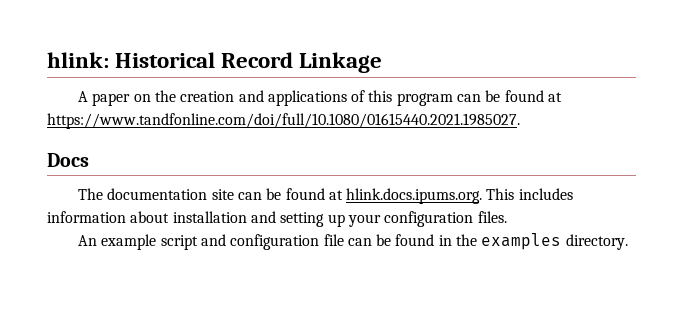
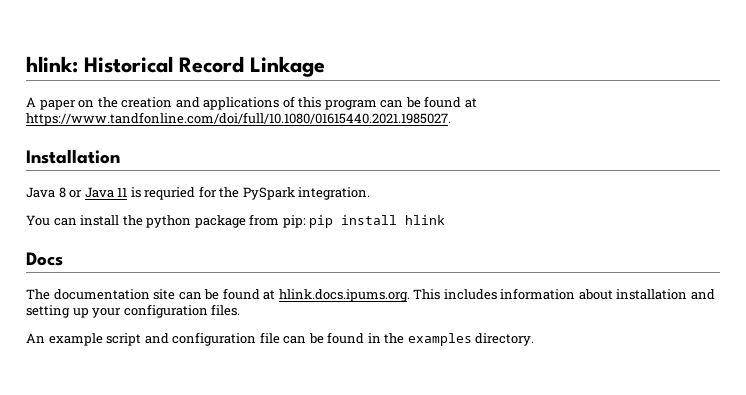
(520, 121) none -> [26,149,120,164] [26,186,371,200] [26,214,446,228] // Installation // Java 8 or Java 11 is requried for the PySpark integration. // You can install the python package from pip: pip install hlink

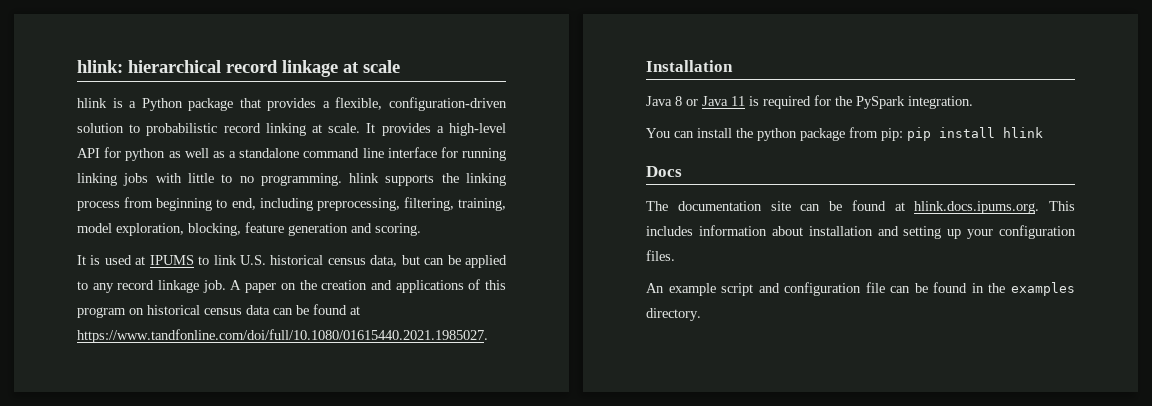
[84,56,325,77] Historical Record Linkage // -> [128,60,400,77] [77,97,507,111] [77,123,506,136] [77,147,507,161] [77,173,507,186] [77,197,506,211] [77,222,421,236] [77,255,508,268] [77,280,226,293] hierarchical record linkage at scale // hlink is a Python package that provides a flexible, configuration-driven solution to probabilistic record linking at scale. It provides a high-level API for python as well as a standalone command line interface for running linking jobs with little to no programming. hlink supports the linking process from beginning to end, including preprocessing, filtering, training, model exploration, blocking, feature generation and scoring. // It is used at IPUMS to link U.S. historical census data, but can be applied to any record linkage job.
(377, 105) none -> [129,305,270,315] on historical census data
[144,187,196,200] requried -> [763,96,811,109] required

